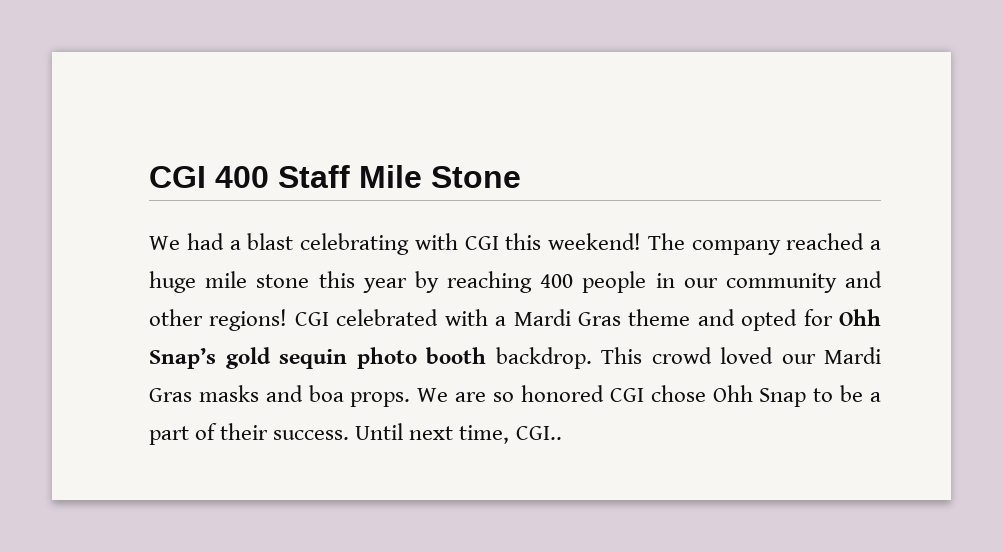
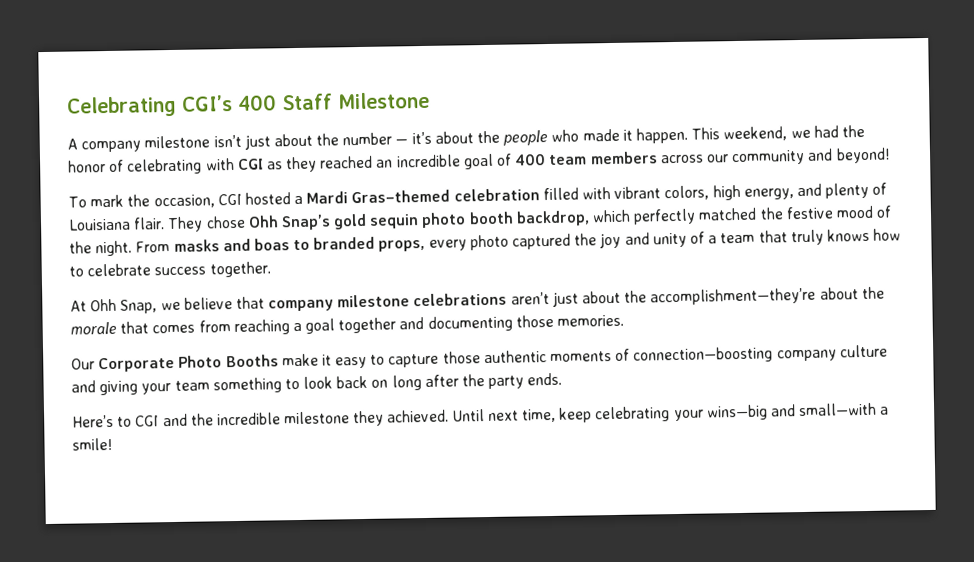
[149,165,521,188] [149,233,881,255] [149,271,882,293] [149,309,833,331] CGI 400 Staff Mile Stone // We had a blast celebrating with CGI this weekend! The company reached a huge mile stone this year by reaching 400 people in our community and other regions! CGI celebrated with a Mardi Gras theme and opted for -> [67,91,430,118] [67,124,865,153] [68,147,890,175] [68,182,888,209] [68,215,246,233] Celebrating CGI’s 400 Staff Milestone // A company milestone isn’t just about the number — it’s about the people who made it happen. This weekend, we had the honor of celebrating with CGI as they reached an incredible goal of 400 team members across our community and beyond! // To mark the occasion, CGI hosted a Mardi Gras–themed celebration filled with vibrant colors, high energy, and plenty of Louisiana flair. They chose
[495,347,881,369] [149,385,882,407] [149,423,562,445] backdrop. This crowd loved our Mardi Gras masks and boa props. We are so honored CGI chose Ohh Snap to be a part of their success. Until next time, CGI.. -> [515,205,893,227] [69,228,902,257] [69,261,271,278] [70,286,885,314] [70,314,625,336] [71,344,888,373] [71,372,563,396] [72,402,890,428] [72,437,112,451] backdrop, which perfectly matched the festive mood of the night. From masks and boas to branded props, every photo captured the joy and unity of a team that truly knows how to celebrate success together. // At Ohh Snap, we believe that company milestone celebrations aren’t just about the accomplishment—they’re about the morale that comes from reaching a goal together and documenting those memories. // Our Corporate Photo Booths make it easy to capture those authentic moments of connection—boosting company culture and giving your team something to look back on long after the party ends. // Here’s to CGI and the incredible milestone they achieved. Until next time, keep celebrating your wins—big and small—with a smile!

